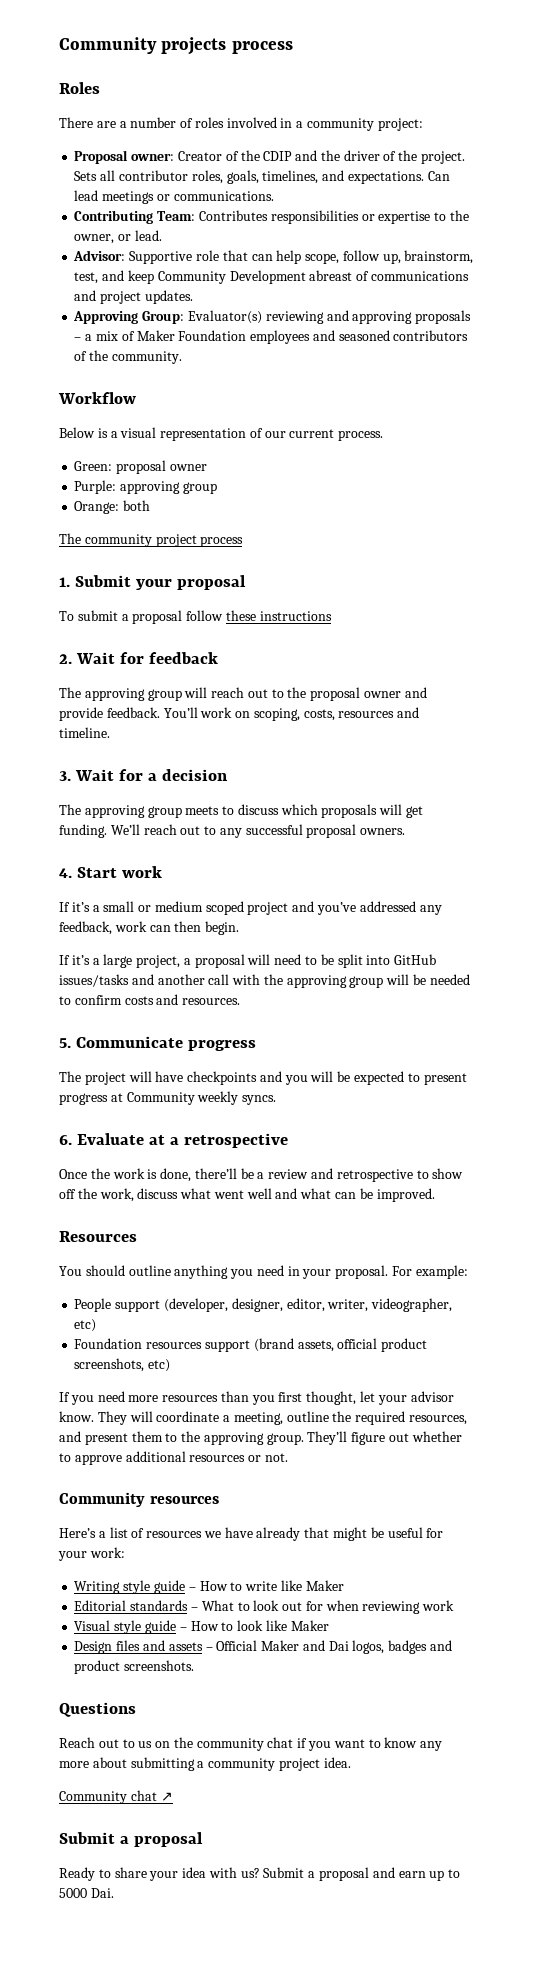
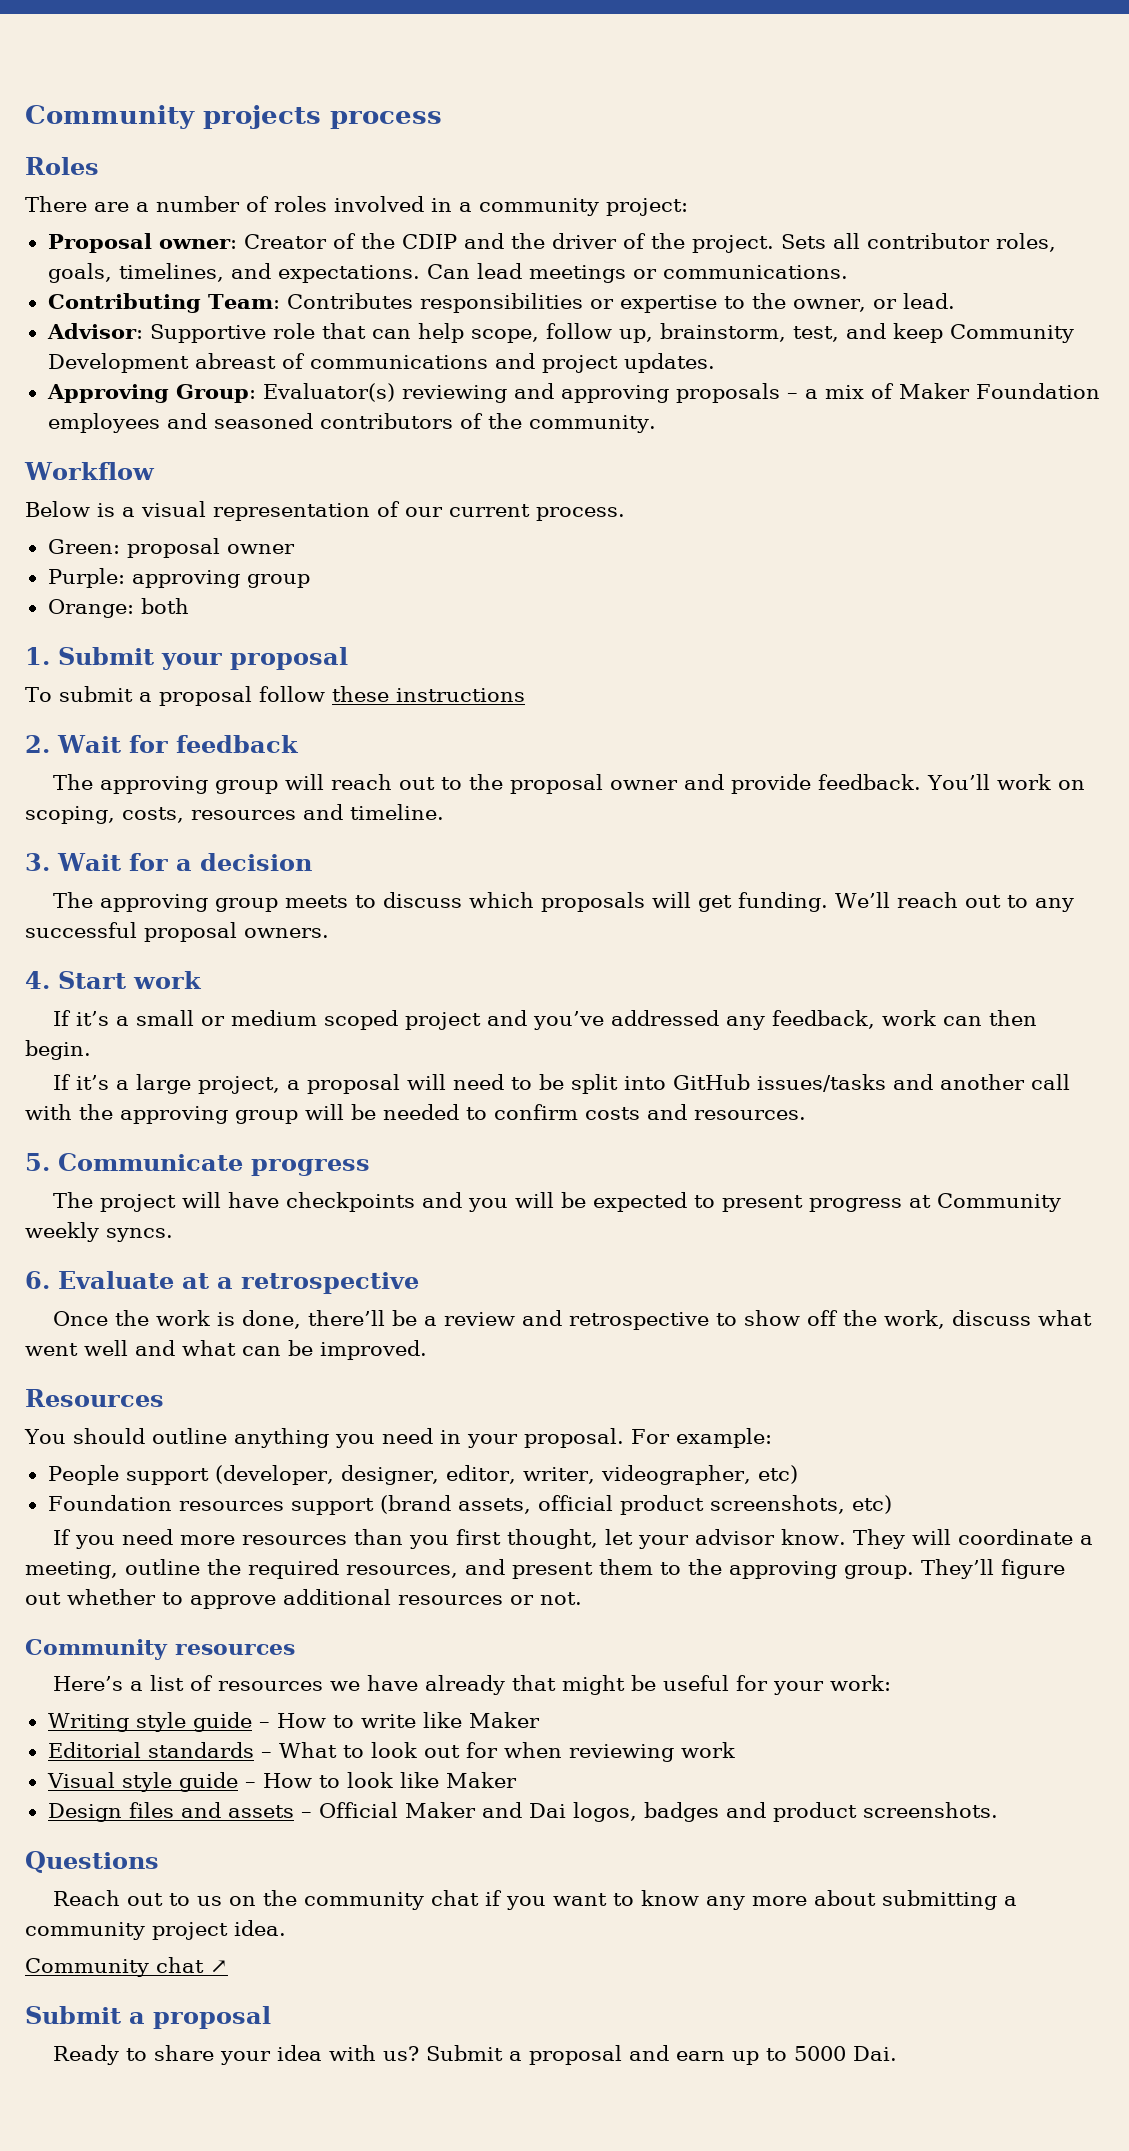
[59,533,244,547] // The community project process -> (189, 606) none

